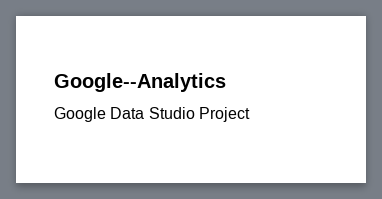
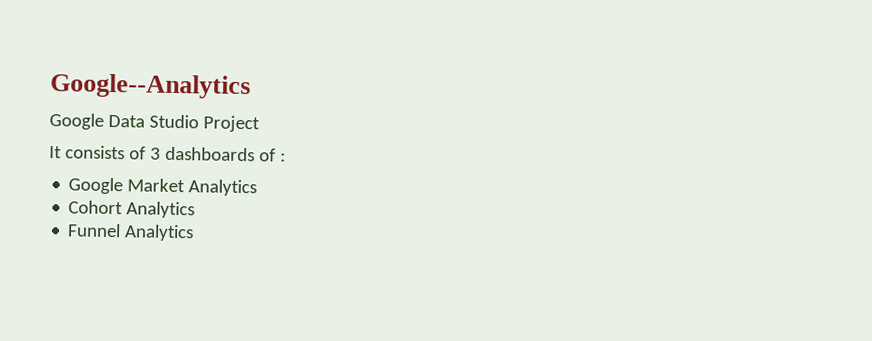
(250, 114) none -> [49,145,286,162] [68,177,258,197] [68,200,196,219] [67,223,195,242] // It consists of 3 dashboards of : // Google Market Analytics // Cohort Analytics // Funnel Analytics

